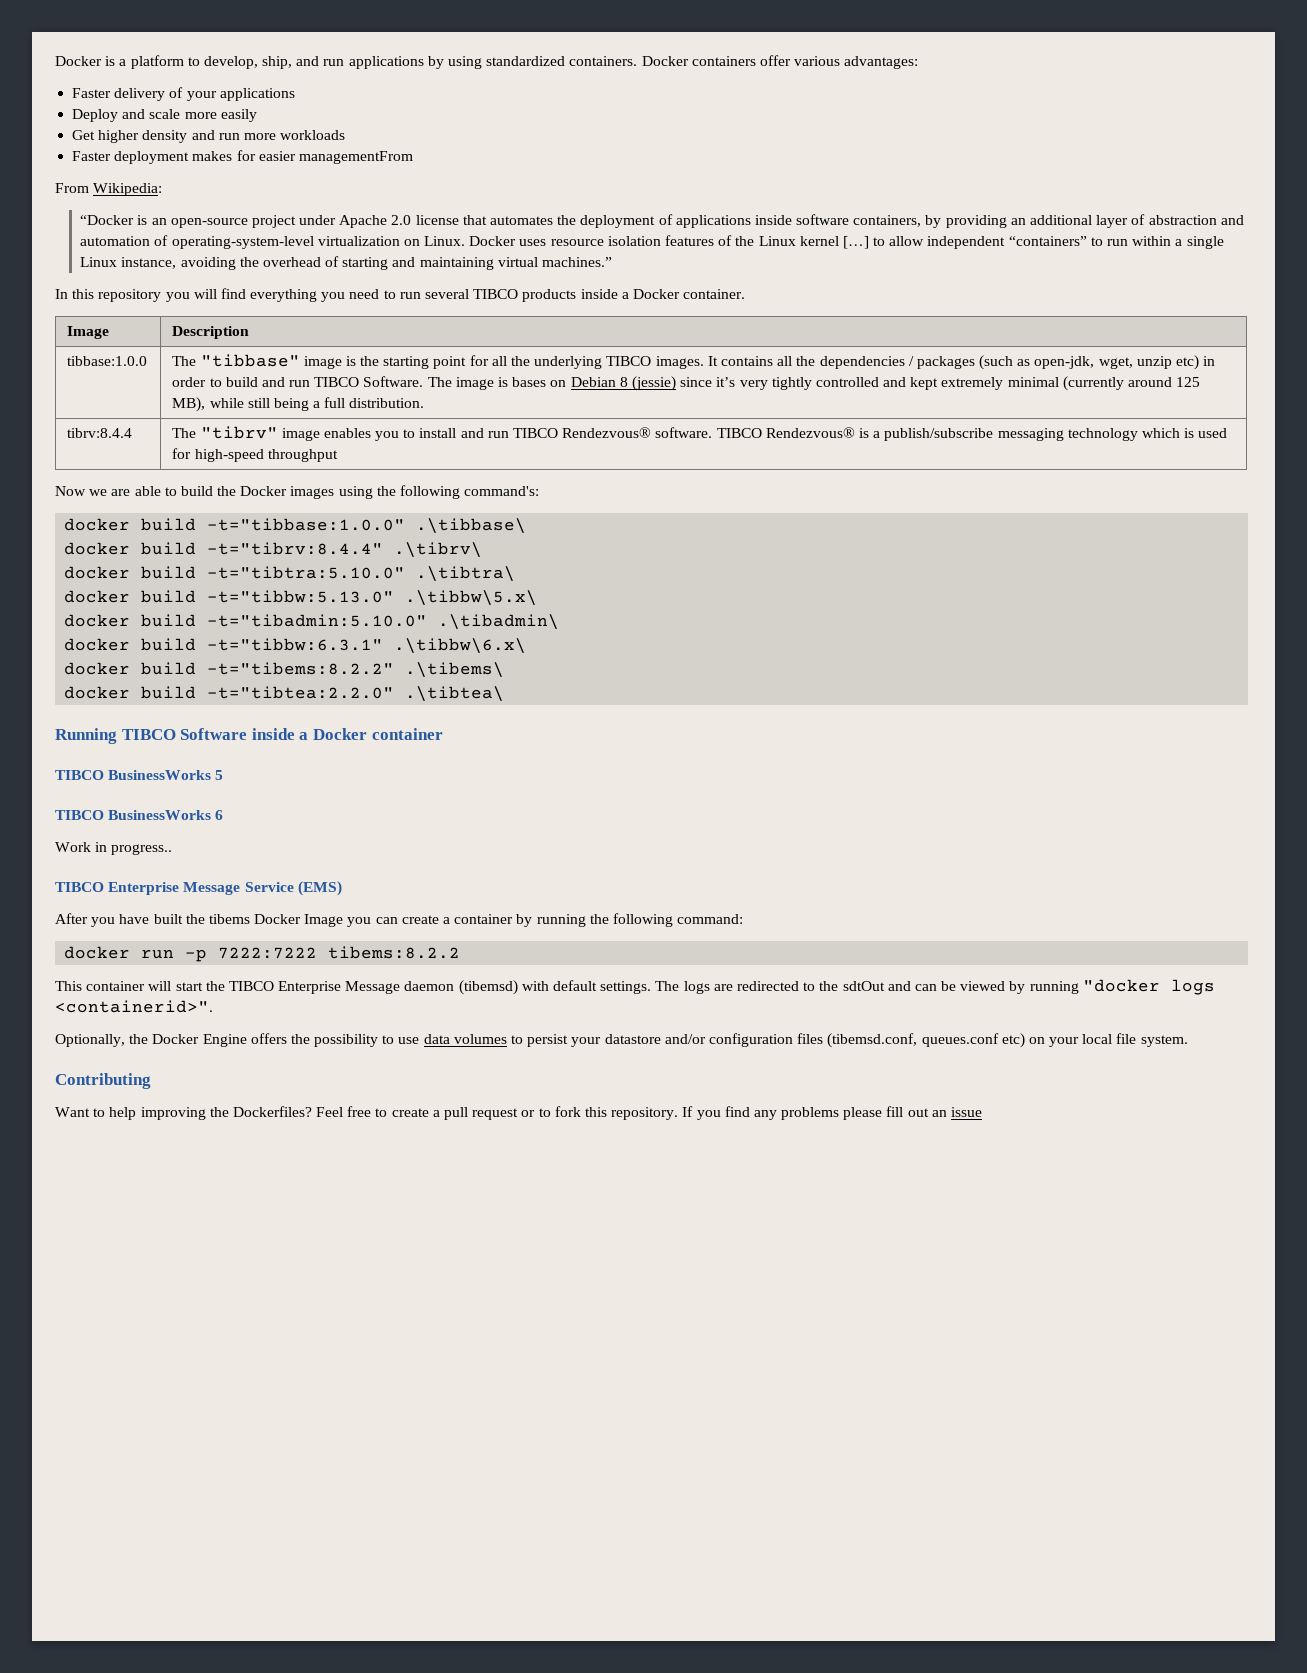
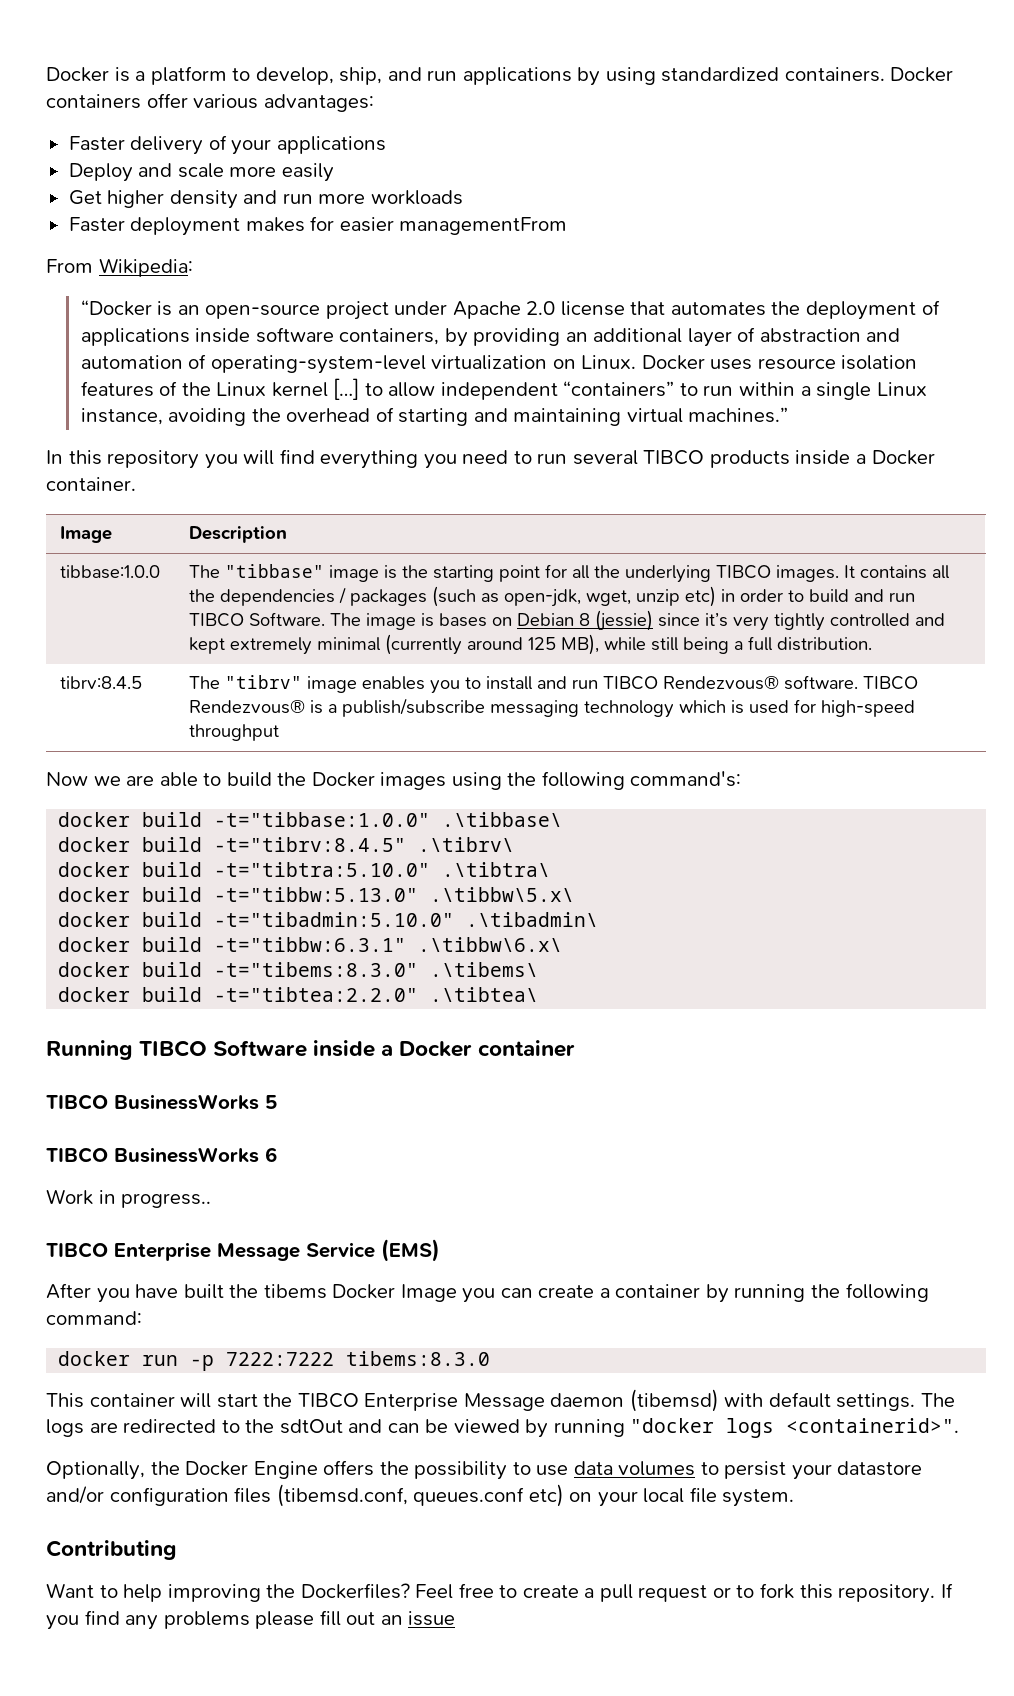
[67,428,133,438] tibrv:8.4.4 -> [60,676,143,689] tibrv:8.4.5
[207,542,384,555] -t="tibrv:8.4.4" -> [214,837,407,852] -t="tibrv:8.4.5"
[207,662,395,675] -t="tibems:8.2.2" -> [214,962,419,977] -t="tibems:8.3.0"
[328,946,461,959] tibems:8.2.2 -> [346,1351,491,1366] tibems:8.3.0

